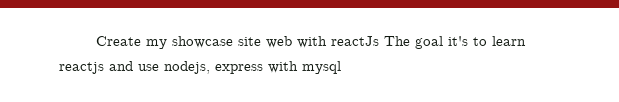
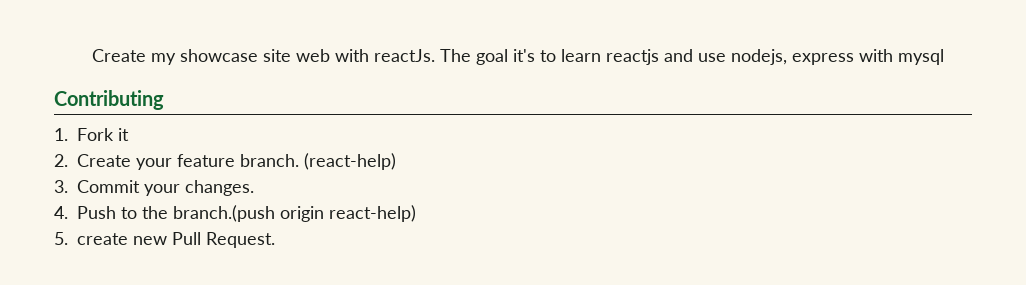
[330,36,379,46] reactJs -> [374,49,436,62] reactJs.
(341, 67) none -> [54,90,164,110] [54,128,129,141] [54,153,396,170] [54,180,254,196] [54,205,416,222] [54,232,275,248] // Contributing // 1. Fork it // 2. Create your feature branch. (react-help) // 3. Commit your changes. // 4. Push to the branch.(push origin react-help) // 5. create new Pull Request.

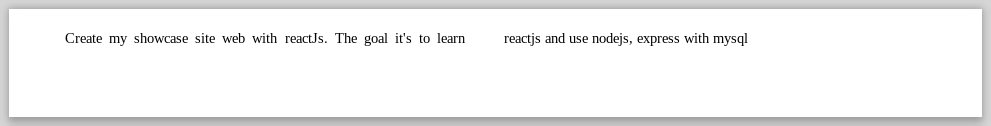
[54,90,164,110] [54,128,129,141] [54,153,396,170] [54,180,254,196] [54,205,416,222] [54,232,275,248] // Contributing // 1. Fork it // 2. Create your feature branch. (react-help) // 3. Commit your changes. // 4. Push to the branch.(push origin react-help) // 5. create new Pull Request. -> (748, 39) none

